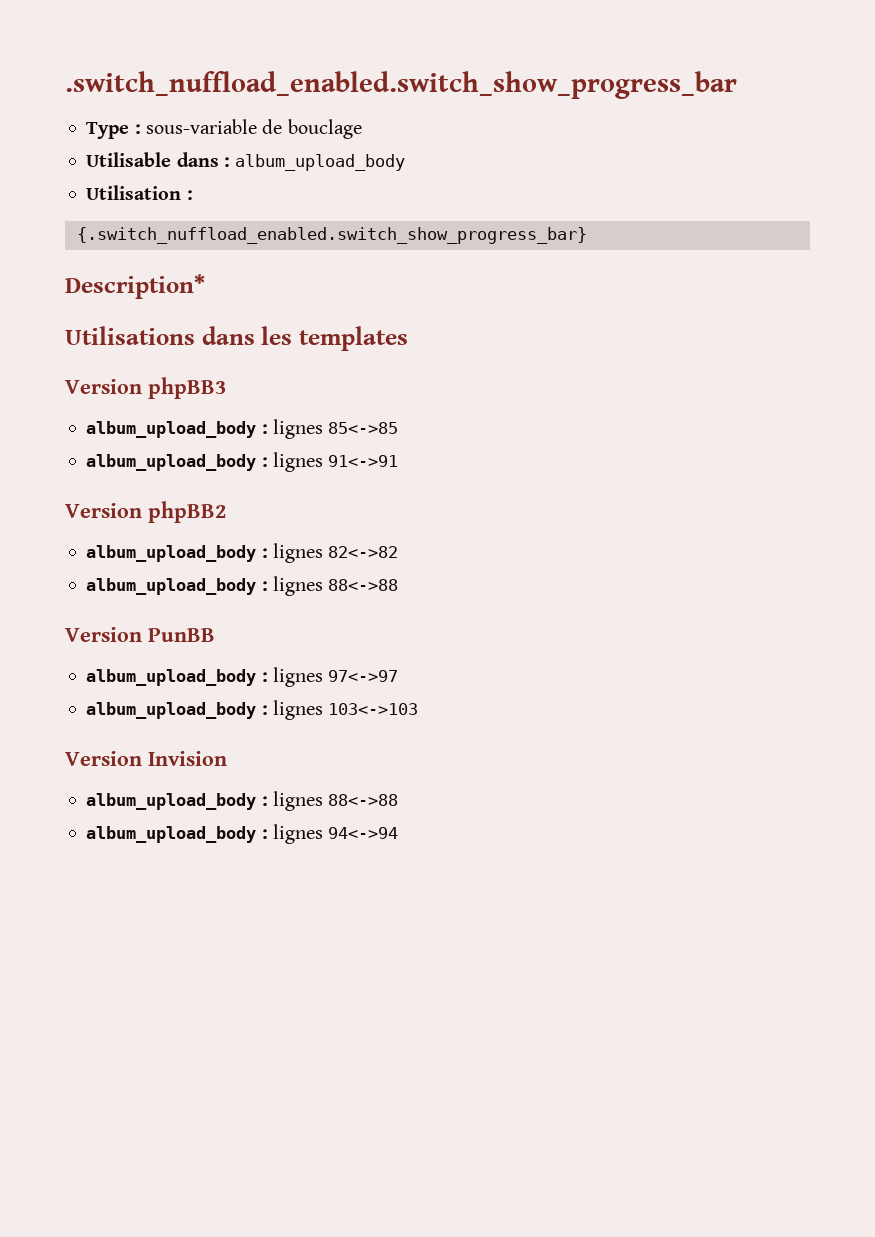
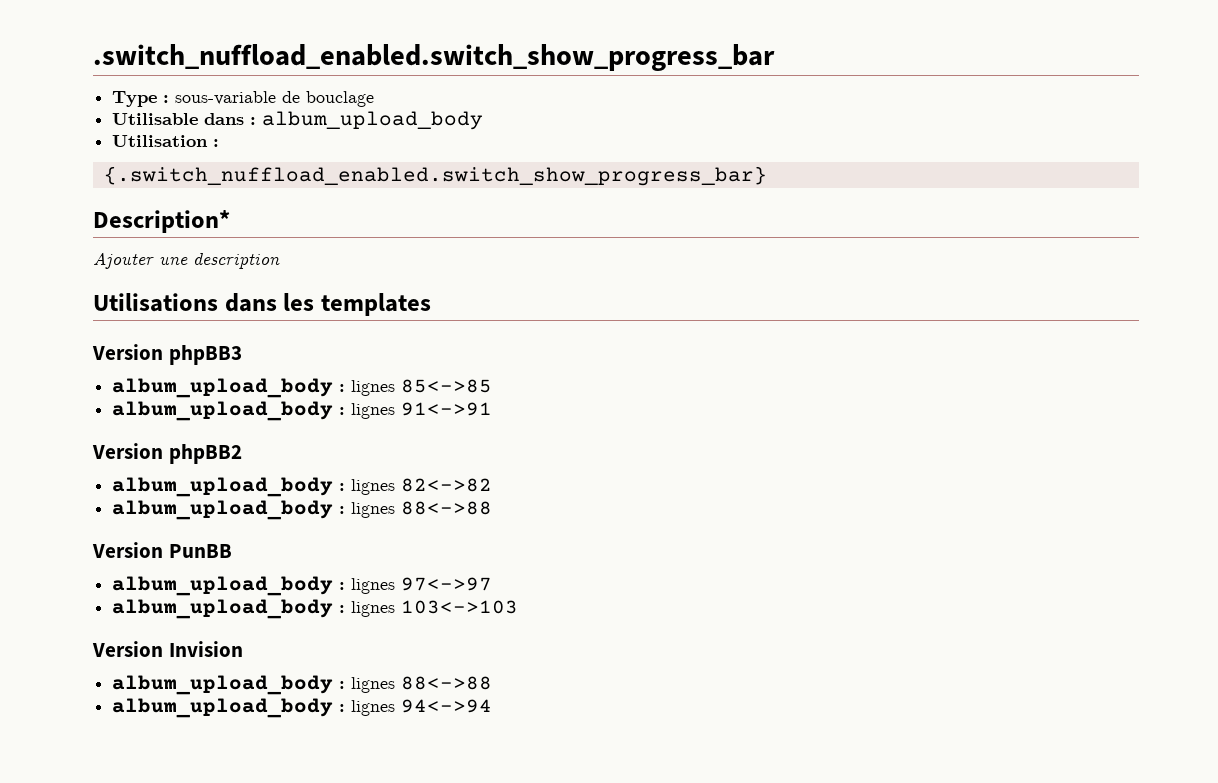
(205, 286) none -> [93,252,280,269] // Ajouter une description

